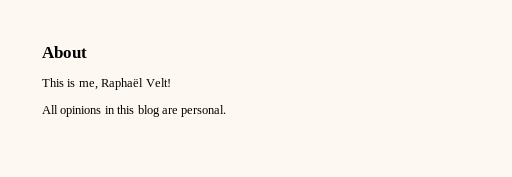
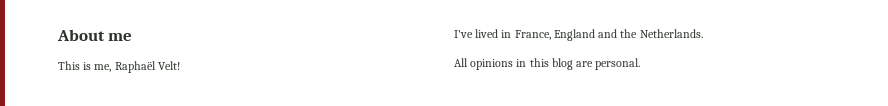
(87, 52) none -> [108,33,133,41] me
(171, 82) none -> [454,29,703,41] // I've lived in France, England and the Netherlands.

